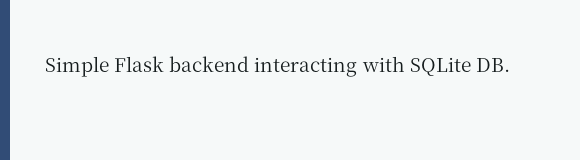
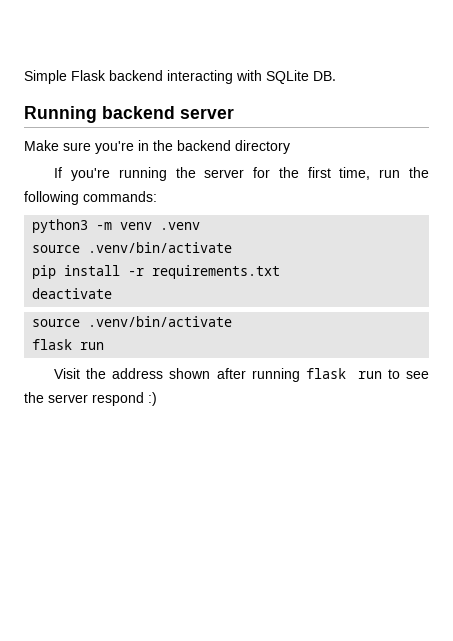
(510, 65) none -> [24,106,234,123] [24,140,290,154] [54,167,430,181] [24,191,157,205] [32,219,201,233] [32,242,233,253] [32,265,281,279] [32,288,113,299] [32,316,233,327] [32,339,105,350] [54,368,429,382] [24,392,157,406] // Running backend server // Make sure you're in the backend directory // If you're running the server for the first time, run the following commands: // python3 -m venv .venv // source .venv/bin/activate // pip install -r requirements.txt // deactivate // source .venv/bin/activate // flask run // Visit the address shown after running flask run to see the server respond :)

